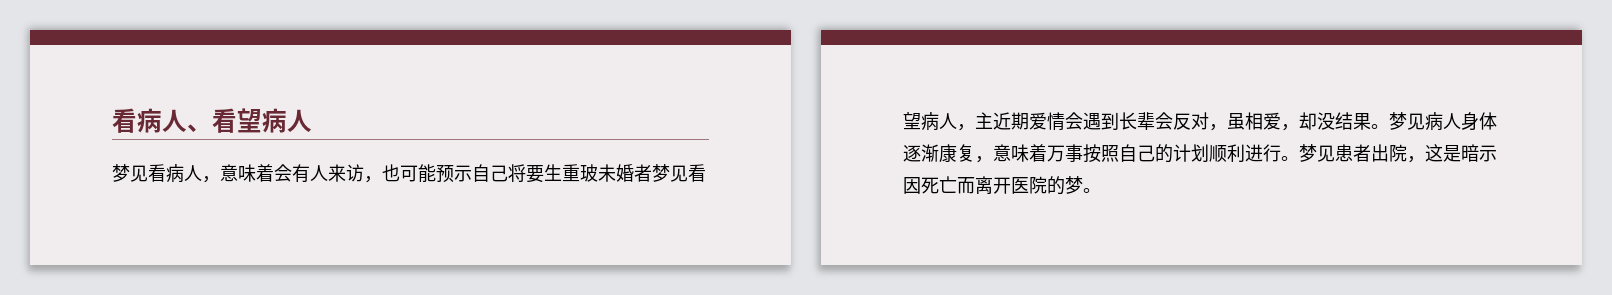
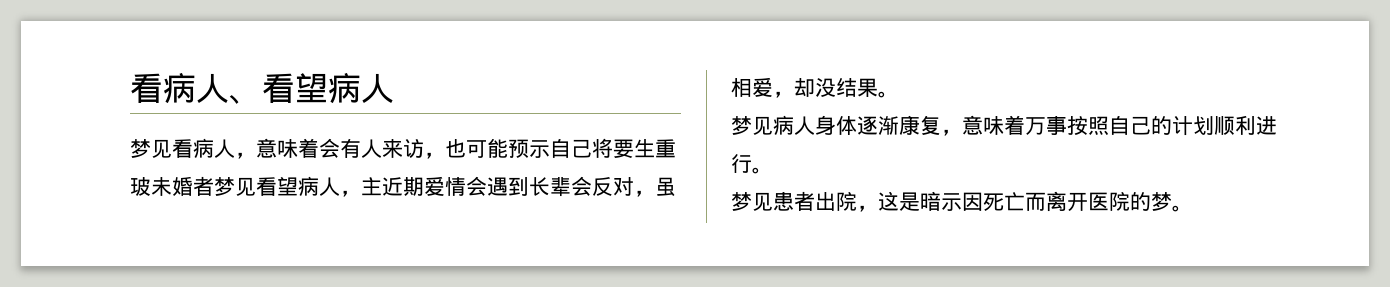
(1389, 126) none -> (899, 94) //
(1299, 158) none -> (773, 170) //

